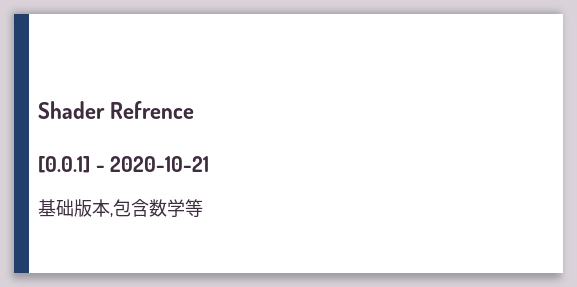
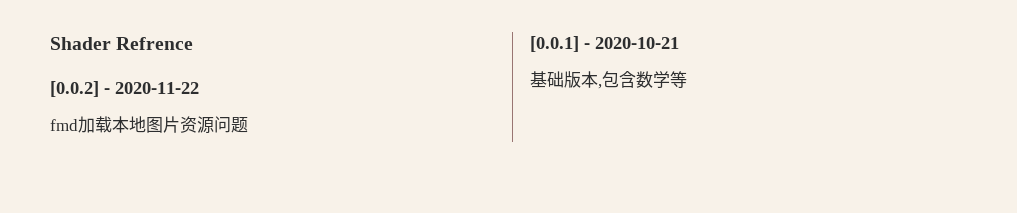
(195, 110) none -> [50,81,199,97] [50,116,248,134] // [0.0.2] - 2020-11-22 // fmd加载本地图片资源问题

